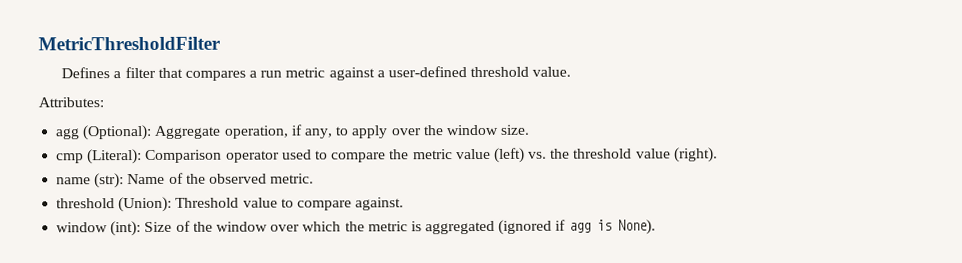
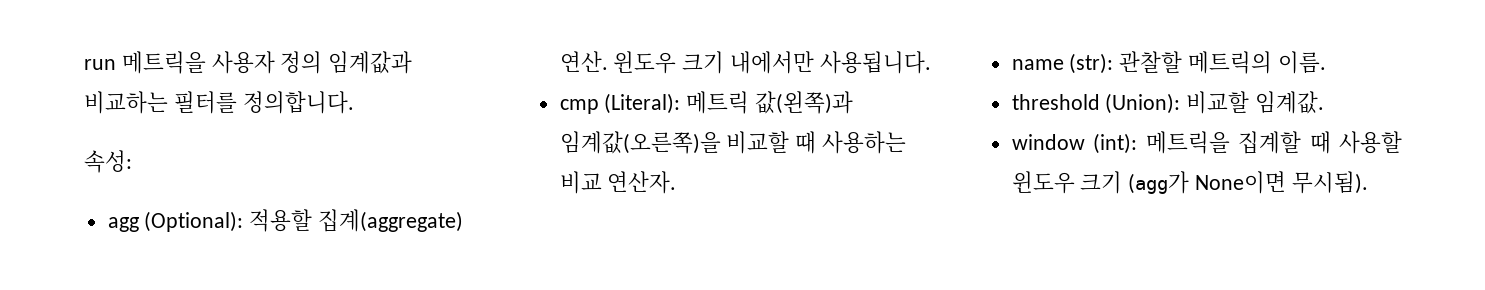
[38,36,221,51] [61,66,572,81] [38,97,104,108] [55,124,531,141] [56,147,718,165] [56,172,315,189] [56,196,405,213] [56,219,656,237] MetricThresholdFilter // Defines a filter that compares a run metric against a user-defined threshold value. // Attributes: // agg (Optional): Aggregate operation, if any, to apply over the window size. // cmp (Literal): Comparison operator used to compare the metric value (left) vs. the threshold value (right). // name (str): Name of the observed metric. // threshold (Union): Threshold value to compare against. // window (int): Size of the window over which the metric is aggregated (ignored if agg is None). -> [84,51,413,74] [84,91,354,114] [84,150,132,173] [107,209,464,232] [559,51,931,74] [559,91,854,114] [559,131,907,154] [559,171,677,194] [1011,51,1326,74] [1011,91,1325,114] [1011,131,1402,154] [1011,171,1368,194] run 메트릭을 사용자 정의 임계값과 비교하는 필터를 정의합니다. // 속성: // agg (Optional): 적용할 집계(aggregate) 연산. 윈도우 크기 내에서만 사용됩니다. // cmp (Literal): 메트릭 값(왼쪽)과 임계값(오른쪽)을 비교할 때 사용하는 비교 연산자. // name (str): 관찰할 메트릭의 이름. // threshold (Union): 비교할 임계값. // window (int): 메트릭을 집계할 때 사용할 윈도우 크기 (agg가 None이면 무시됨).

